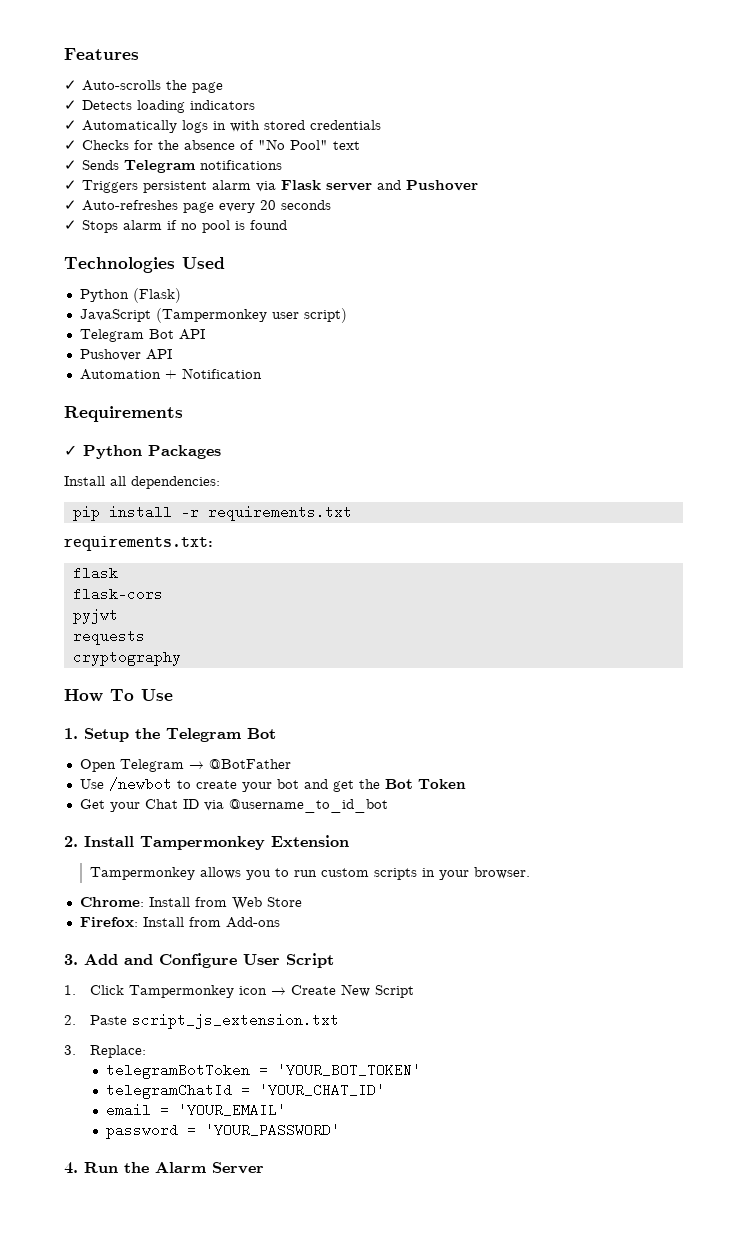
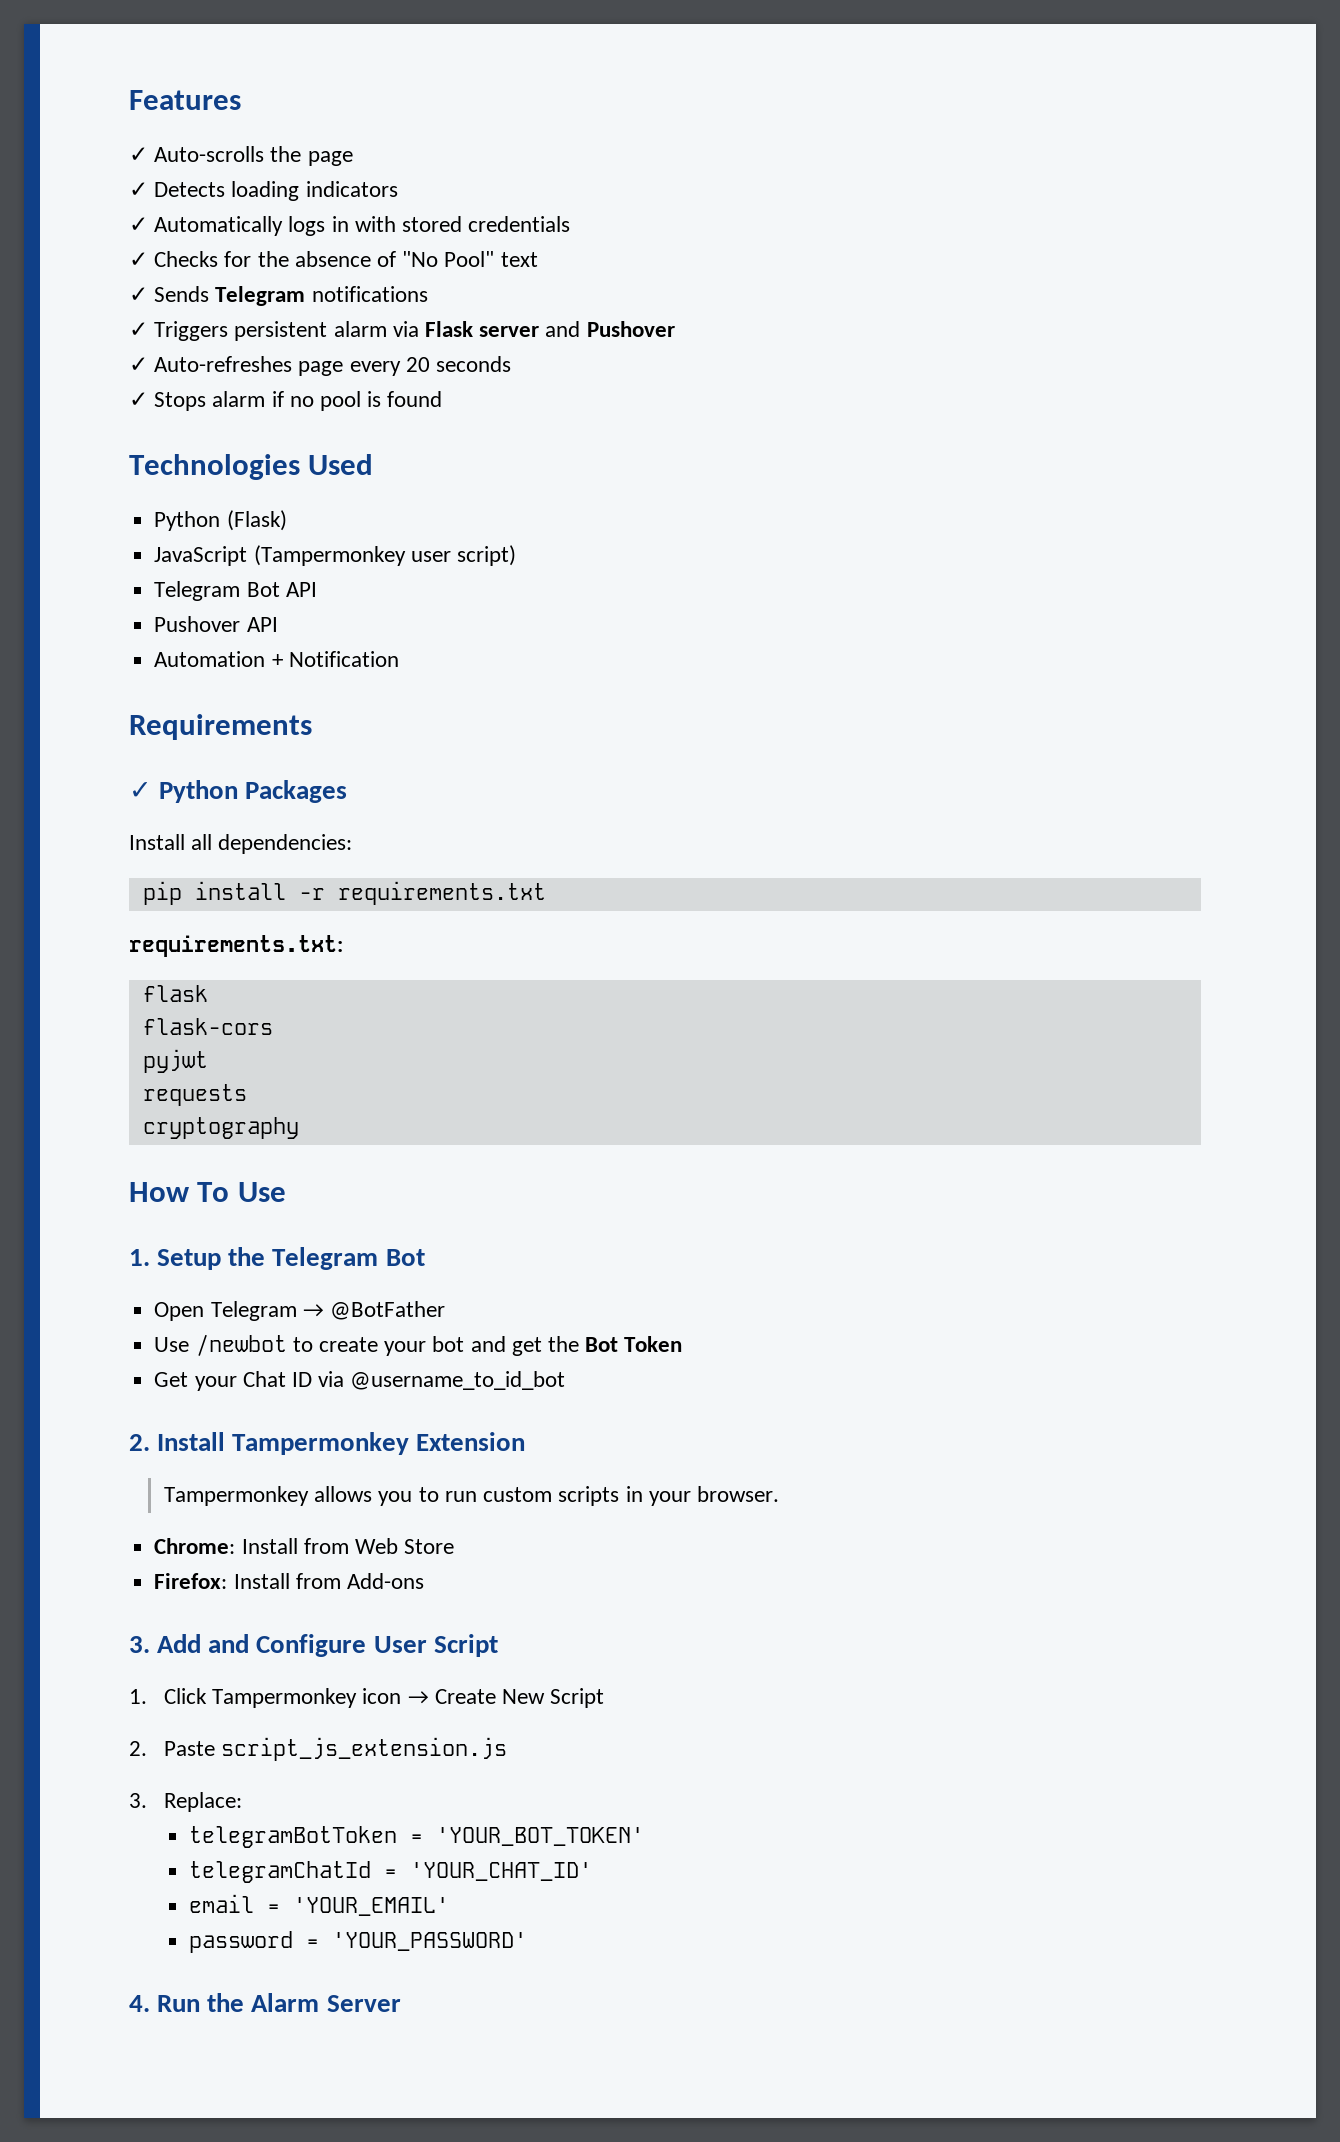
[132,1013,340,1029] script_js_extension.txt -> [221,1737,508,1761] script_js_extension.js

